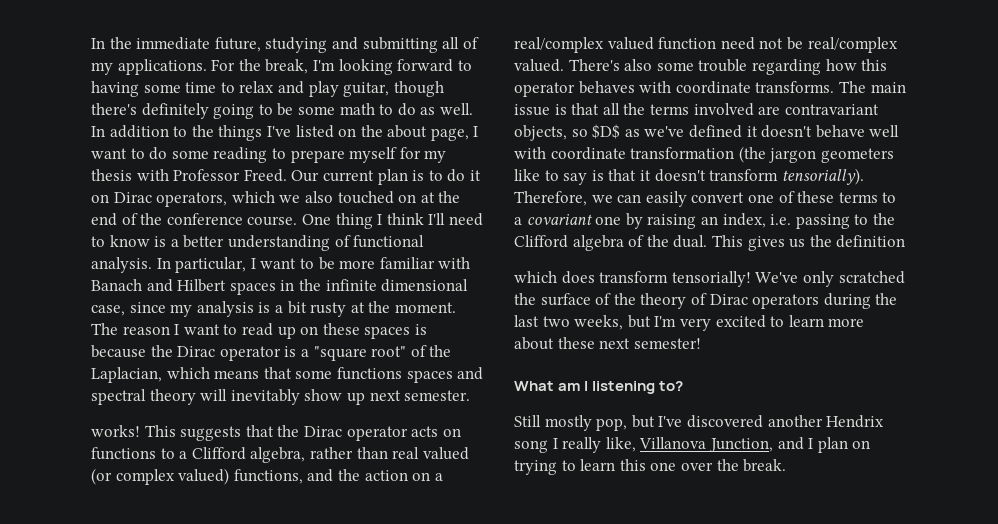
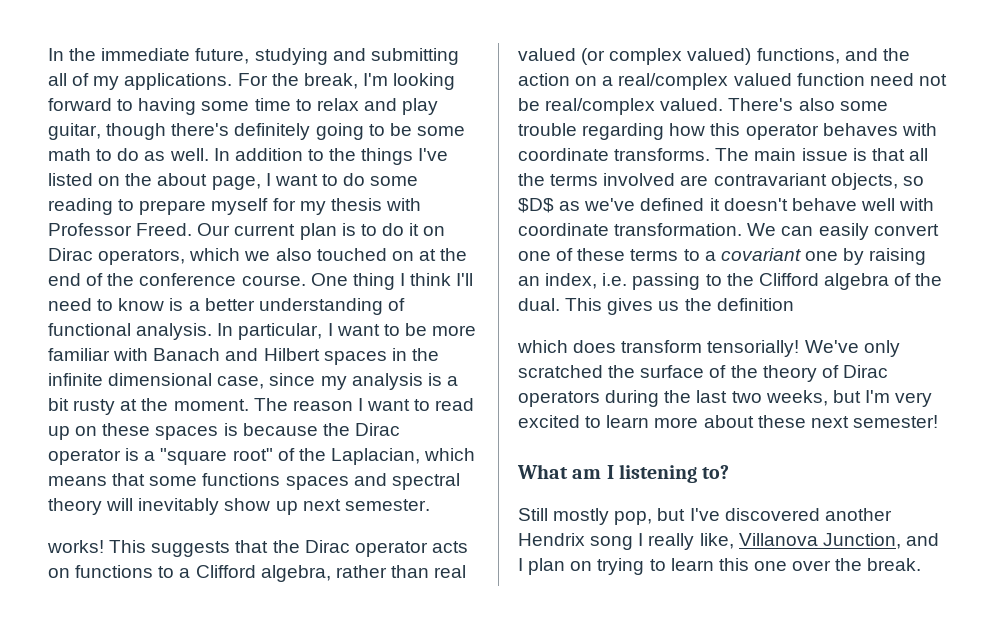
[630,146,894,163] [514,168,864,185] [514,191,613,206] transformation (the jargon geometers like to say is that it doesn't transform tensorially). Therefore, we -> [614,223,777,236] transformation. We

